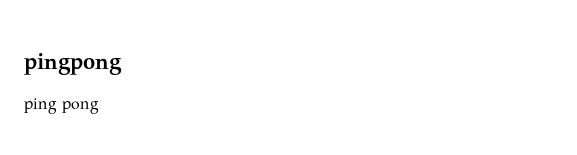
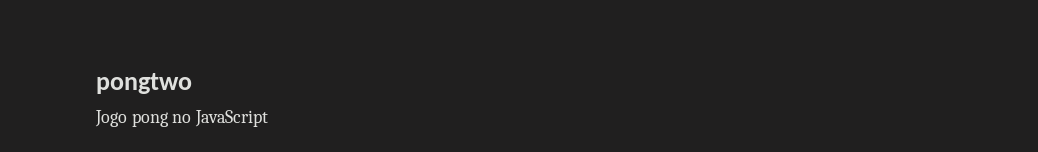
[24,53,122,75] [24,98,99,114] pingpong // ping pong -> [96,73,192,94] [95,110,269,127] pongtwo // Jogo pong no JavaScript

